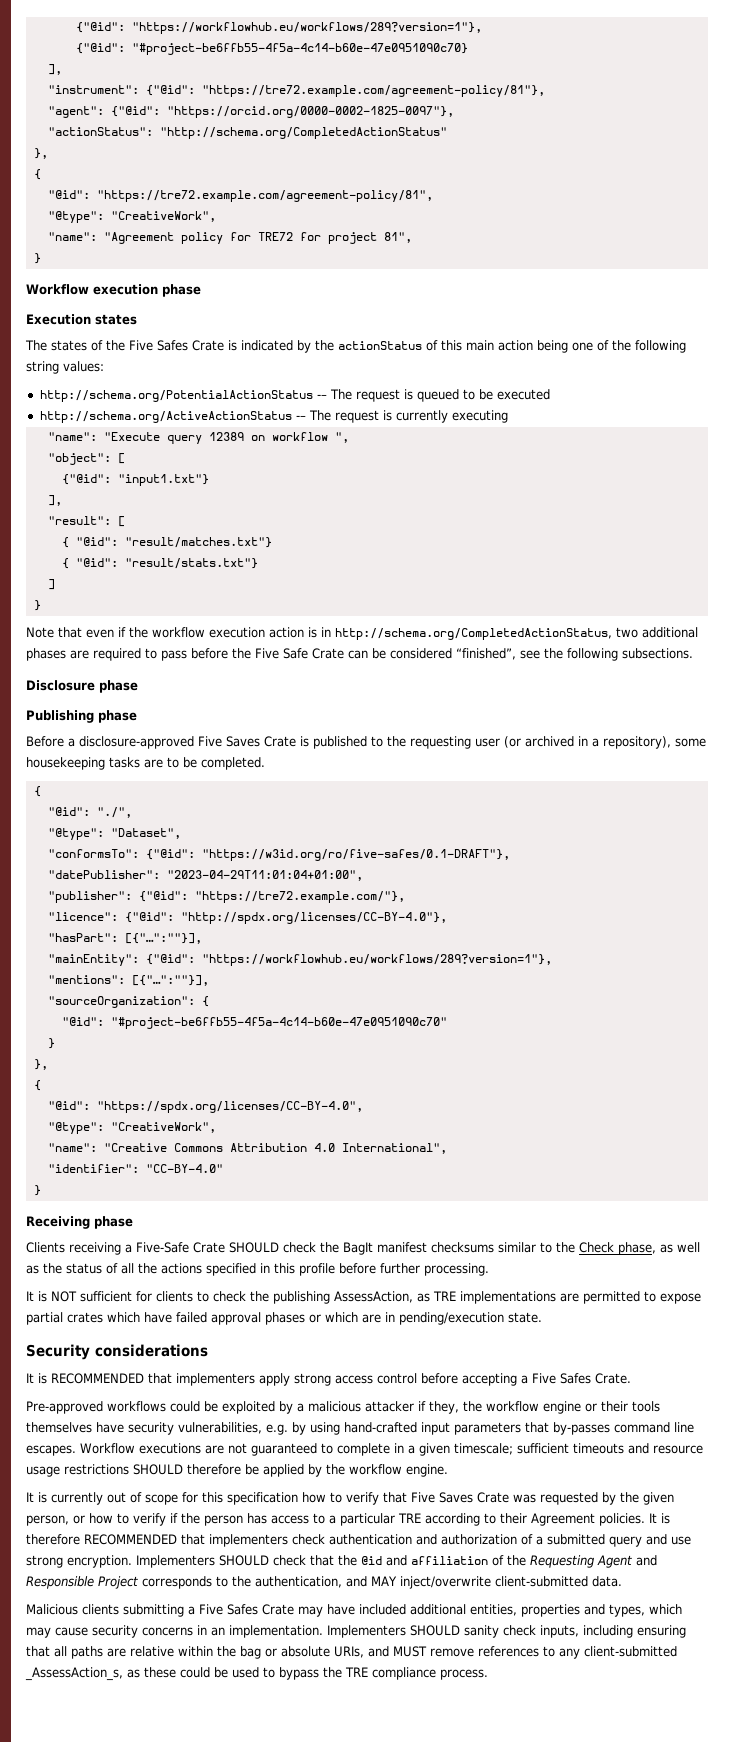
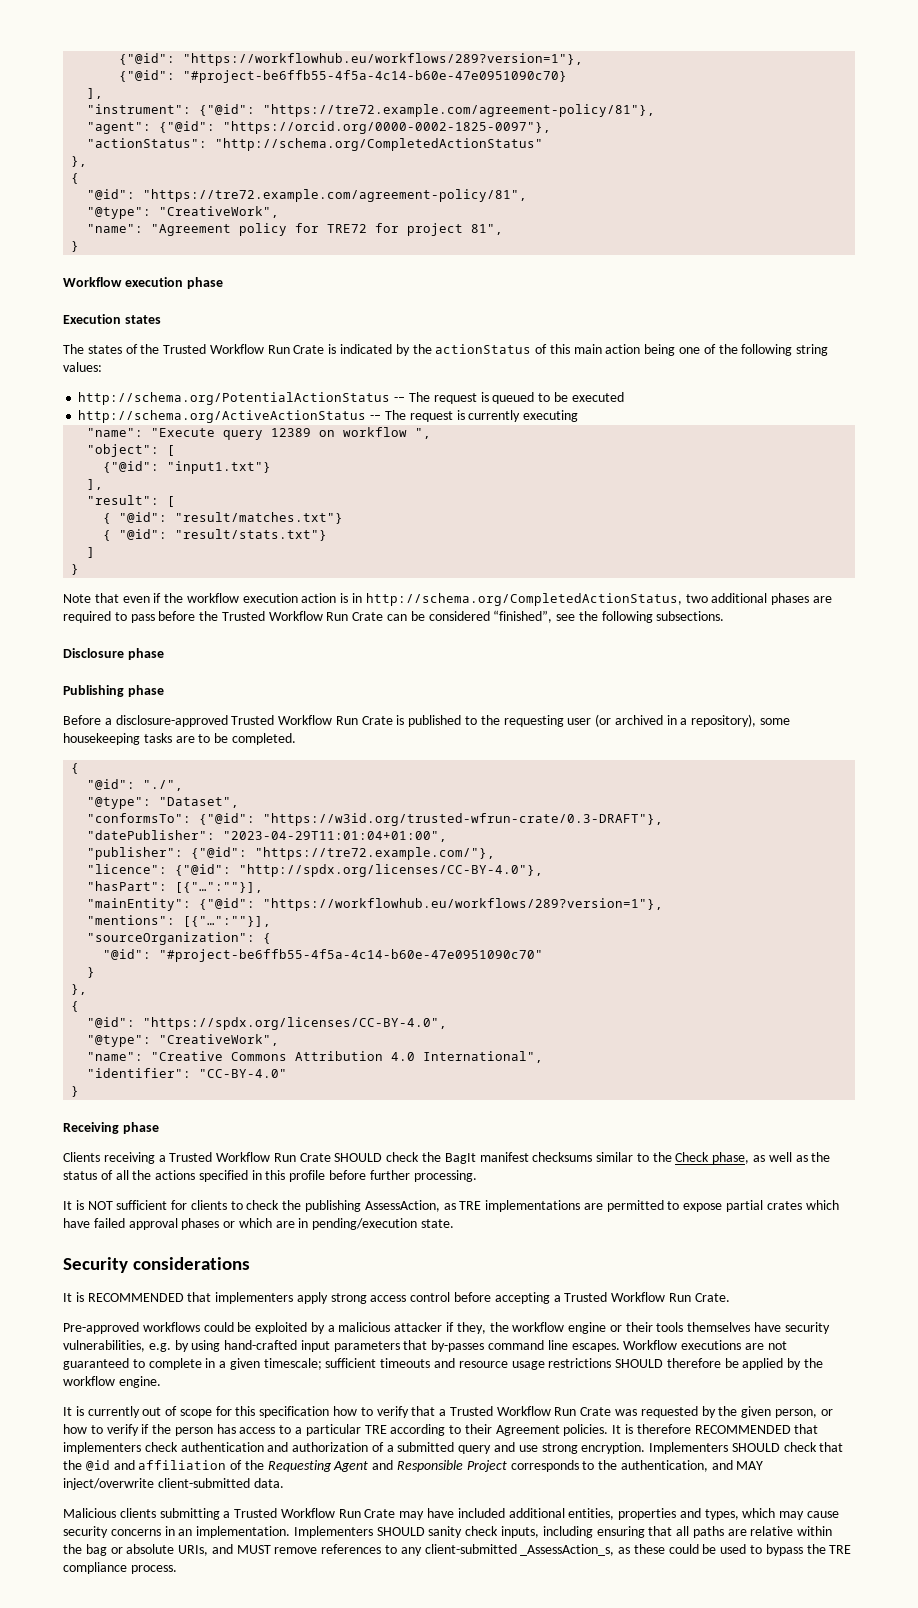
[129,340,188,351] Five Safes -> [163,344,290,354] Trusted Workflow Run
[255,648,308,659] Five Safe -> [221,611,349,621] Trusted Workflow Run
[198,736,260,747] Five Saves -> [231,715,358,725] Trusted Workflow Run
[201,849,510,861] "https://w3id.org/ro/five-safes/0.1-DRAFT"}, -> [263,813,664,826] "https://w3id.org/trusted-wfrun-crate/0.3-DRAFT"},
[136,1242,189,1253] Five-Safe -> [169,1152,296,1162] Trusted Workflow Run
[532,1373,591,1384] Five Safes -> [564,1292,691,1302] Trusted Workflow Run
[411,1492,473,1503] Five Saves -> [439,1406,577,1416] a Trusted Workflow Run
[199,1604,258,1615] Five Safes -> [234,1508,361,1518] Trusted Workflow Run

